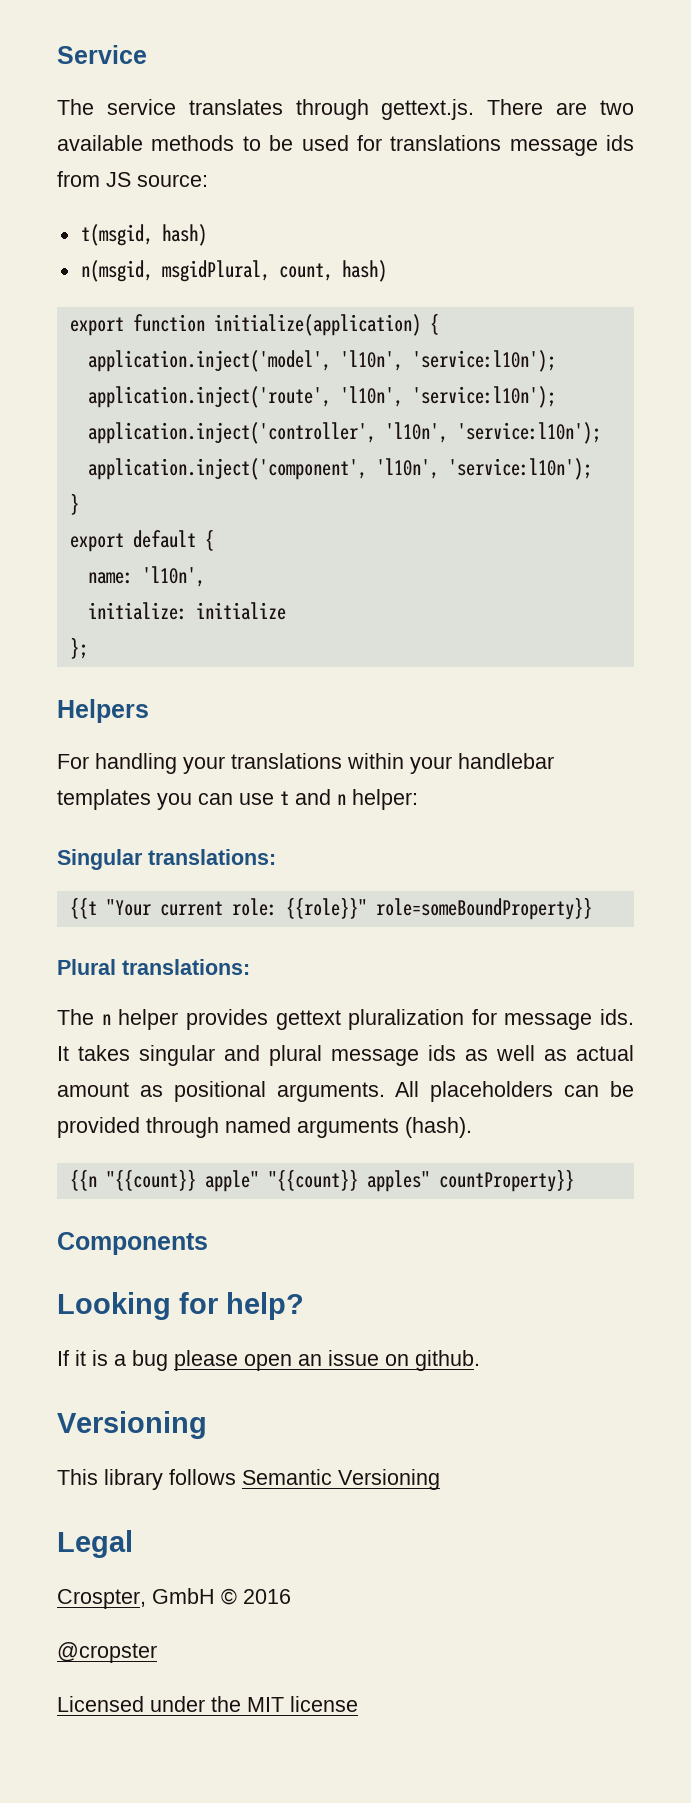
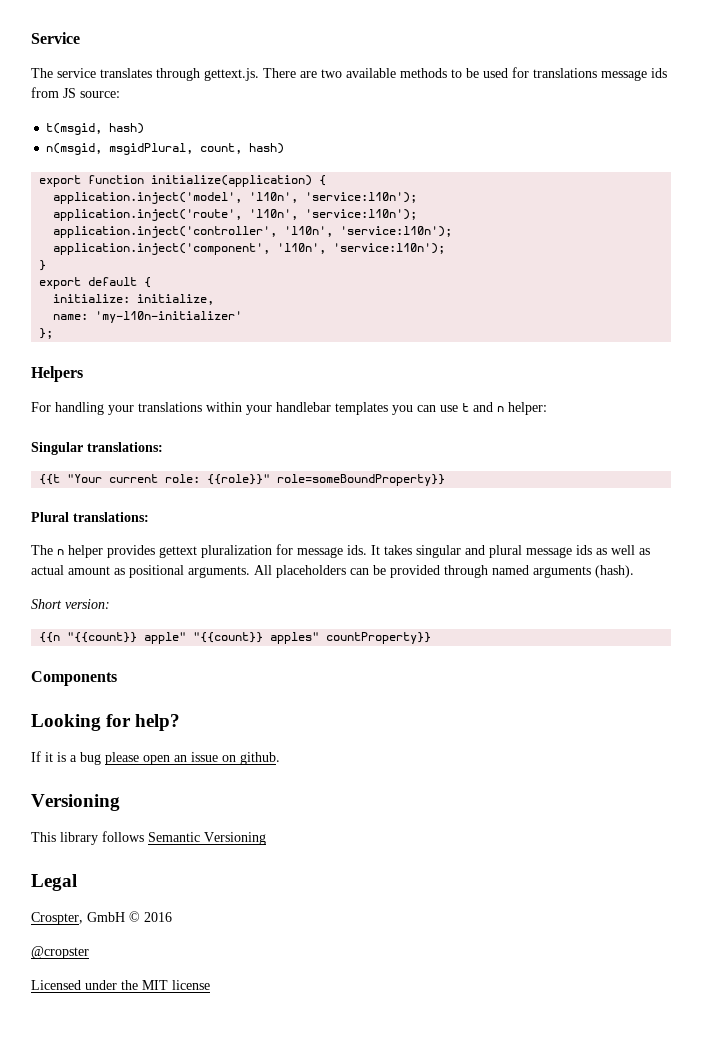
(214, 540) none -> [53,294,215,305] // initialize: initialize,
[141,566,205,587] [87,602,286,620] 'l10n', // initialize: initialize -> [95,311,243,323] 'my-l10n-initializer'
(472, 1127) none -> [31,599,110,609] // Short version:

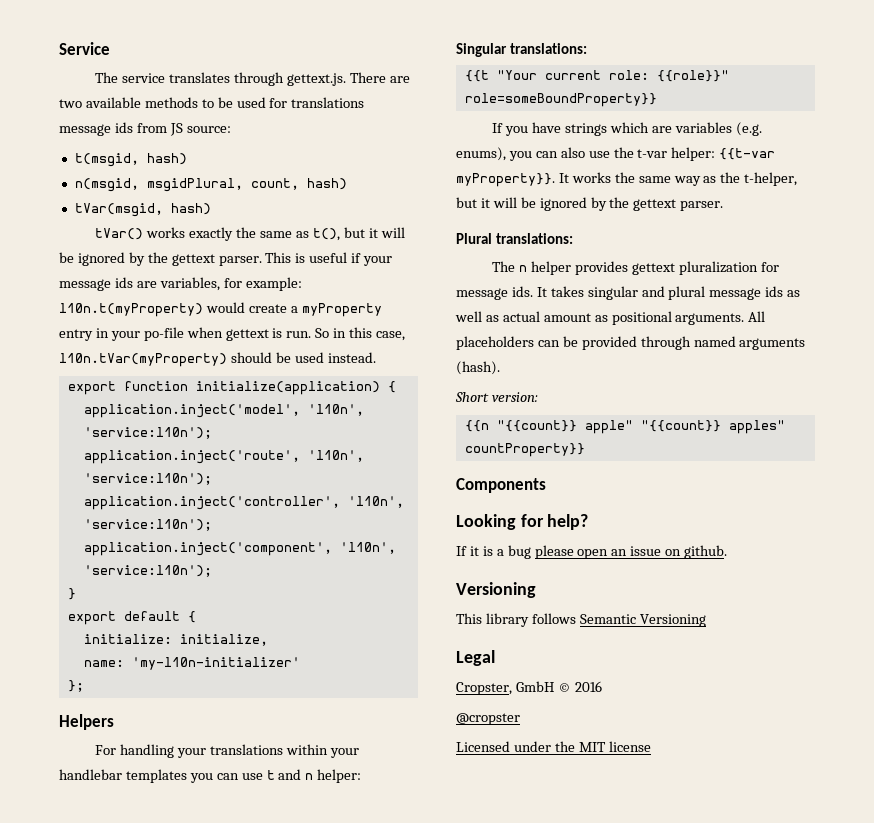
(285, 148) none -> [74,203,211,217] [95,227,405,241] [59,252,393,266] [59,277,302,291] [59,302,382,317] [59,327,406,341] [59,352,376,367] // tVar(msgid, hash) // tVar() works exactly the same as t(), but it will be ignored by the gettext parser. This is useful if your message ids are variables, for example: l10n.t(myProperty) would create a myProperty entry in your po-file when gettext is run. So in this case, l10n.tVar(myProperty) should be used instead.
(446, 480) none -> [492,122,762,136] [456,147,776,161] [456,172,798,187] [456,197,724,211] // If you have strings which are variables (e.g. enums), you can also use the t-var helper: {{t-var myProperty}}. It works the same way as the t-helper, but it will be ignored by the gettext parser.
[31,912,83,925] Crospter, -> [456,682,512,695] Cropster,

